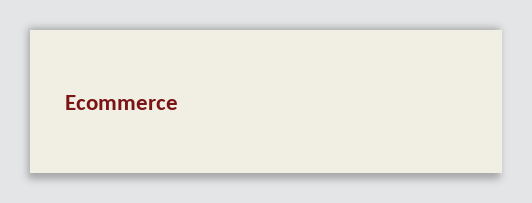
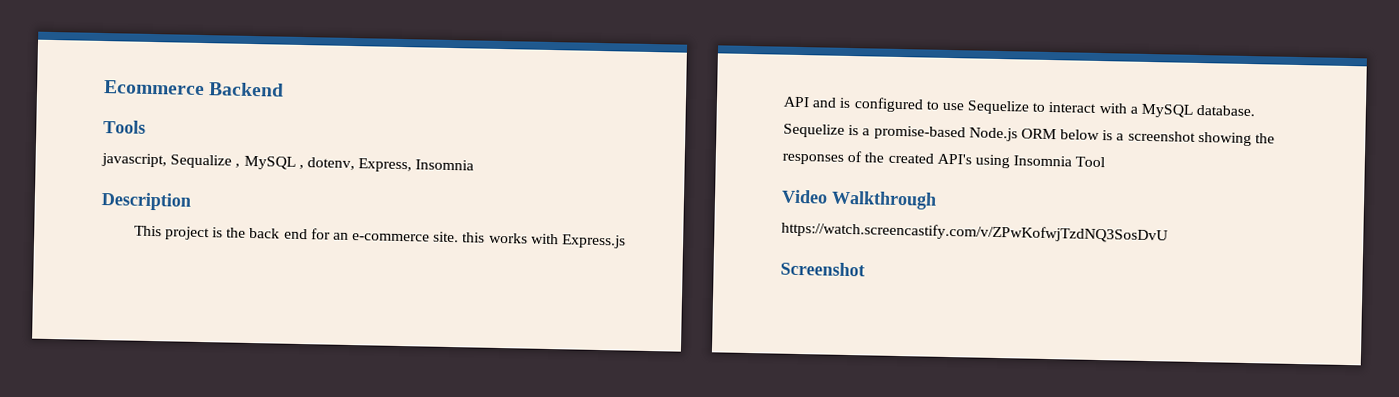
(178, 102) none -> [208,82,285,97] [103,120,146,134] [101,152,475,173] [101,192,191,211] [133,225,626,249] [783,96,1256,118] [783,123,1276,147] [782,150,1106,169] [781,189,937,210] [781,221,1168,244] [780,261,865,277] Backend // Tools // javascript, Sequalize , MySQL , dotenv, Express, Insomnia // Description // This project is the back end for an e-commerce site. this works with Express.js API and is configured to use Sequelize to interact with a MySQL database. Sequelize is a promise-based Node.js ORM below is a screenshot showing the responses of the created API's using Insomnia Tool // Video Walkthrough // https://watch.screencastify.com/v/ZPwKofwjTzdNQ3SosDvU // Screenshot

